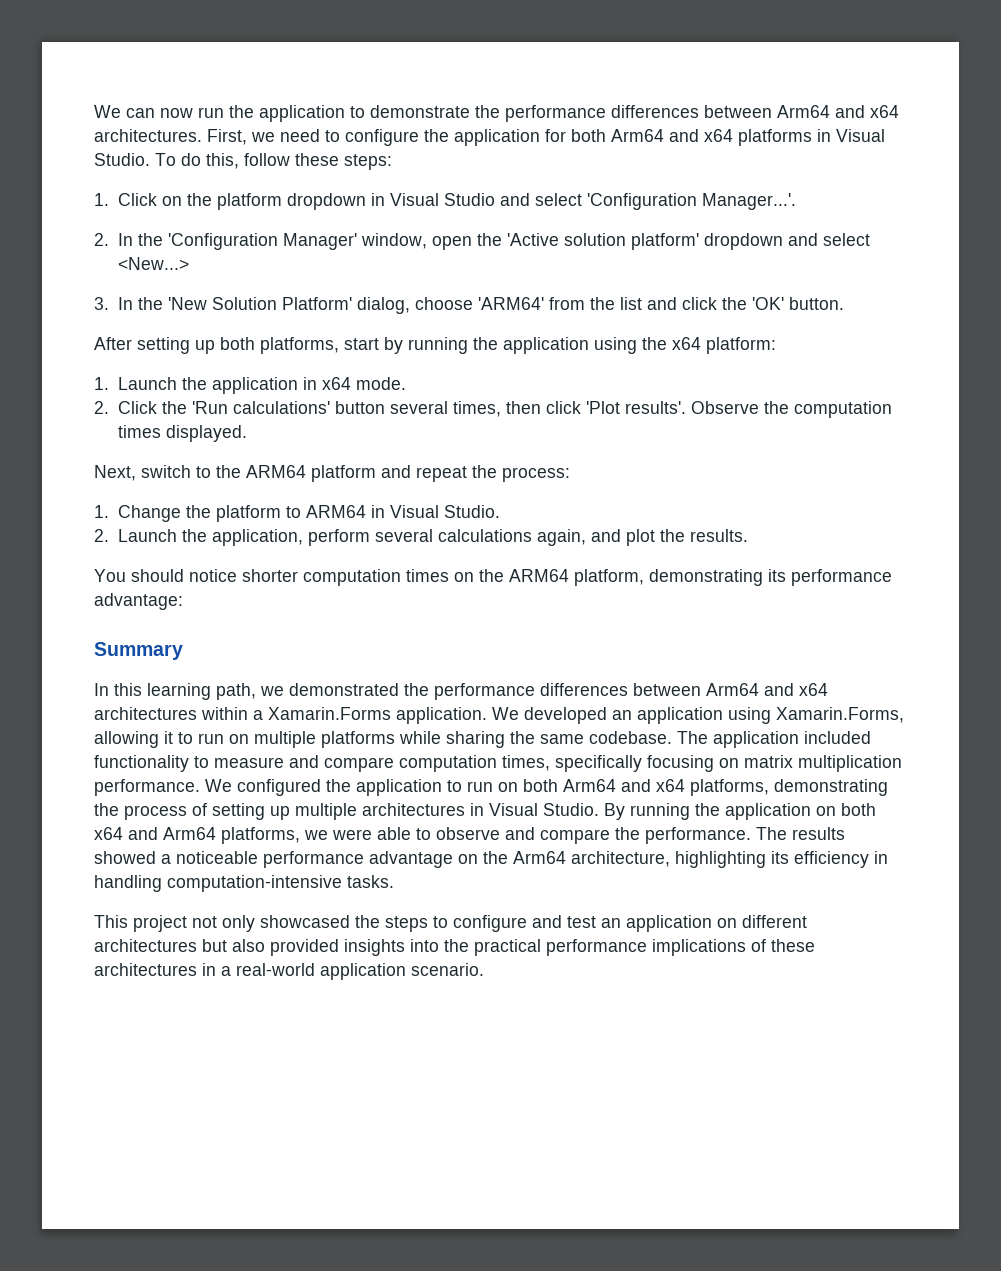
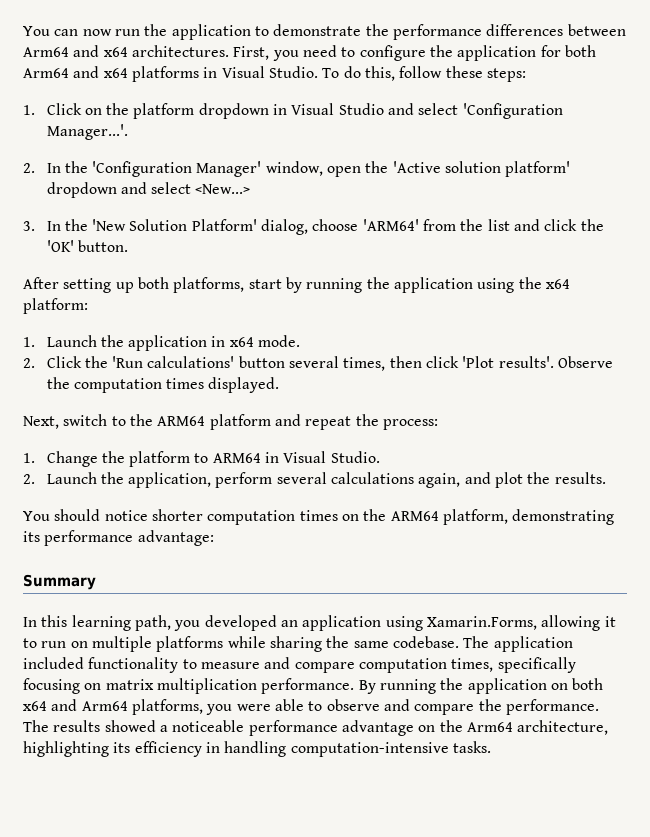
[94,105,121,118] We -> [23,26,50,36] You
[251,132,275,142] we -> [272,50,299,61] you
[260,683,828,700] [94,707,519,724] we demonstrated the performance differences between Arm64 and x64 architectures within a Xamarin.Forms application. We -> [174,620,201,631] you
[205,779,888,796] [94,803,599,820] We configured the application to run on both Arm64 and x64 platforms, demonstrating the process of setting up multiple architectures in Visual Studio. -> (355, 686) none
[304,830,328,840] we -> [206,704,233,715] you
[94,915,807,932] [94,939,815,956] [94,963,484,980] // This project not only showcased the steps to configure and test an application on different architectures but also provided insights into the practical performance implications of these architectures in a real-world application scenario. -> (491, 747) none

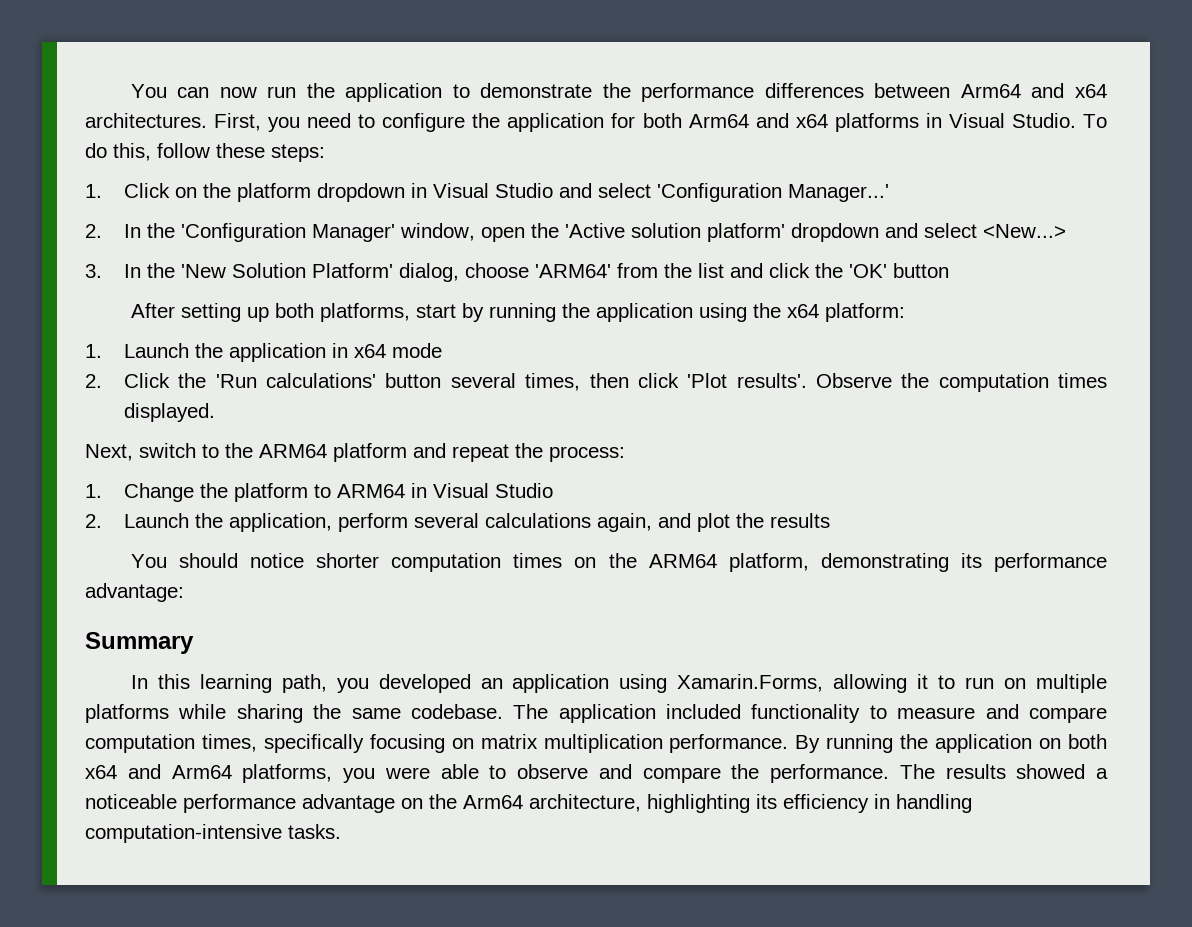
[46,124,128,140] Manager...'. -> [787,184,889,202] Manager...'
[77,240,128,252] button. -> [892,263,949,278] button
[258,335,301,347] mode. -> [391,343,442,358] mode
[330,451,380,463] Studio. -> [494,483,553,498] Studio
[554,472,606,484] results. -> [769,513,830,528] results

